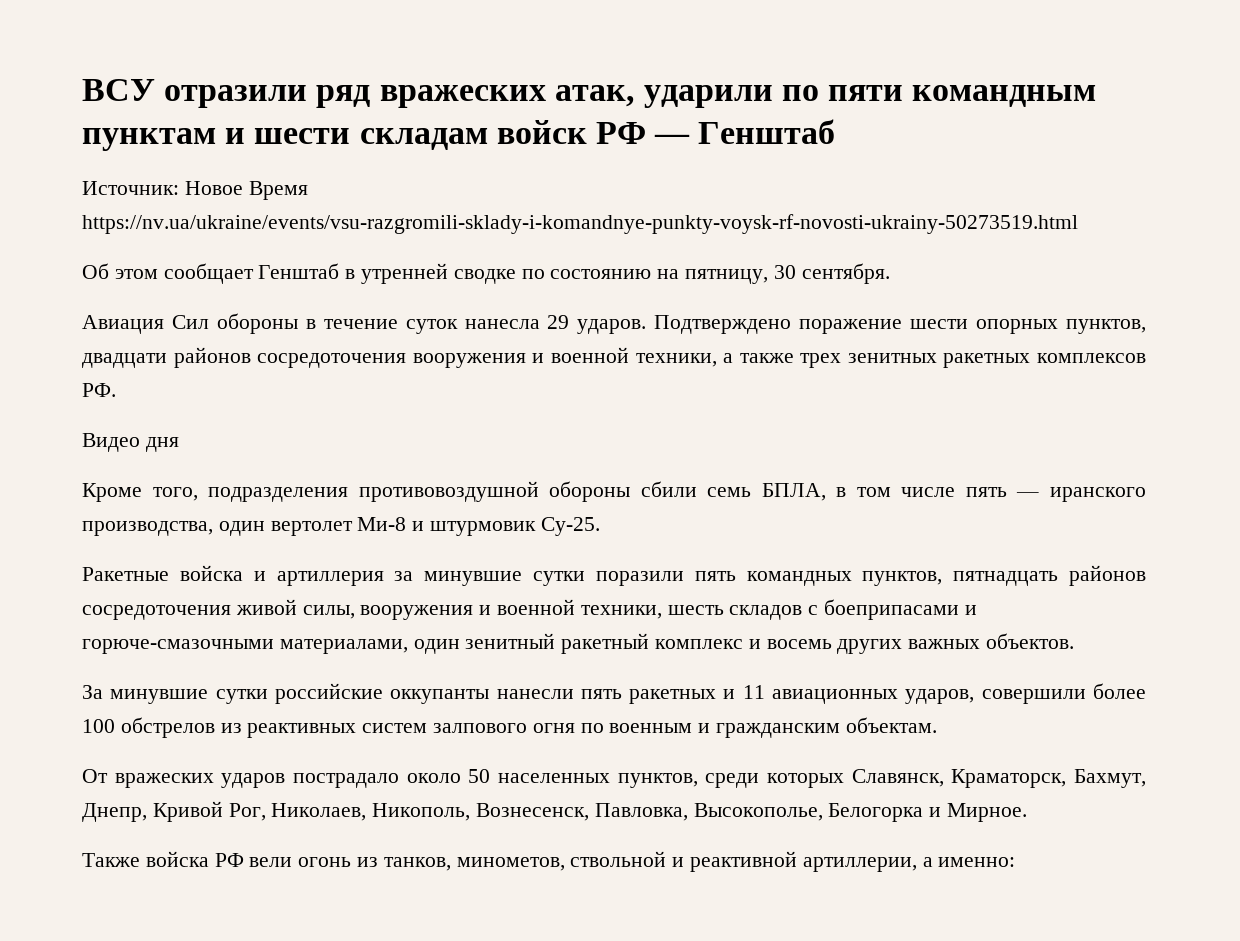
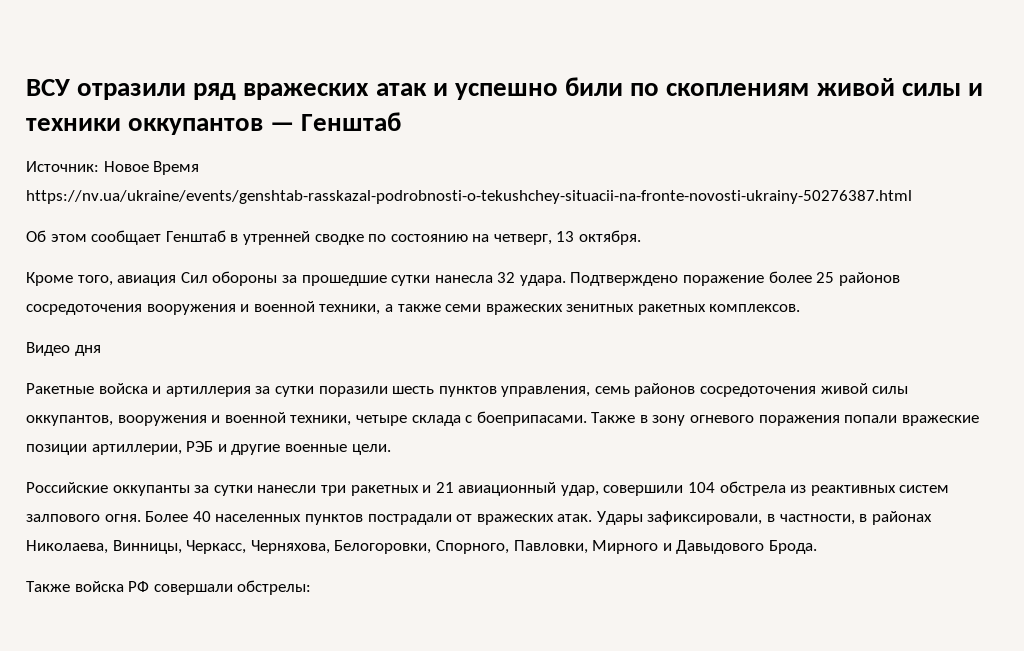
[554,85,1097,108] [82,120,646,151] атак, ударили по пяти командным пунктам и шести складам войск РФ -> [375,77,983,100] [26,118,264,135] атак и успешно били по скоплениям живой силы и техники оккупантов
[82,214,1078,234] https://nv.ua/ukraine/events/vsu-razgromili-sklady-i-komandnye-punkty-voysk-rf-novosti-ukrainy-50273519.html -> [26,190,912,204] https://nv.ua/ukraine/events/genshtab-rasskazal-podrobnosti-o-tekushchey-situacii-na-fronte-novosti-ukrainy-50276387.html
[685,263,890,284] [82,313,1146,334] [82,353,167,368] пятницу, 30 сентября. // Авиация Сил обороны в течение суток нанесла 29 ударов. Подтверждено поражение шести опорных пунктов, двадцати -> [493,230,642,245] [26,271,835,286] четверг, 13 октября. // Кроме того, авиация Сил обороны за прошедшие сутки нанесла 32 удара. Подтверждено поражение более 25
[800,353,1146,368] [82,383,116,397] [82,433,179,452] [82,481,1146,502] [82,517,600,536] трех зенитных ракетных комплексов РФ. // Видео дня // Кроме того, подразделения противовоздушной обороны сбили семь БПЛА, в том числе пять — иранского производства, один вертолет Ми-8 и штурмовик Су-25. -> [445,304,801,315] [26,342,101,356] семи вражеских зенитных ракетных комплексов. // Видео дня
[424,571,523,586] минувшие -> (271, 390) none
[694,571,1059,586] пять командных пунктов, пятнадцать -> [392,386,630,397] шесть пунктов управления, семь
[302,599,977,620] [82,633,1075,654] [82,683,1146,704] [82,717,937,738] [82,769,1146,788] [82,801,1028,822] [82,851,1016,872] силы, вооружения и военной техники, шесть складов с боеприпасами и горюче-смазочными материалами, один зенитный ракетный комплекс и восемь других важных объектов. // За минувшие сутки российские оккупанты нанесли пять ракетных и 11 авиационных ударов, совершили более 100 обстрелов из реактивных систем залпового огня по военным и гражданским объектам. // От вражеских ударов пострадало около 50 населенных пунктов, среди которых Славянск, Краматорск, Бахмут, Днепр, Кривой Рог, Николаев, Никополь, Вознесенск, Павловка, Высокополье, Белогорка и Мирное. // Также войска РФ вели огонь из танков, минометов, ствольной и реактивной артиллерии, а именно: -> [872,386,909,394] [26,411,979,426] [26,441,391,455] [26,481,950,496] [26,511,932,525] [26,540,817,554] [26,580,312,595] силы оккупантов, вооружения и военной техники, четыре склада с боеприпасами. Также в зону огневого поражения попали вражеские позиции артиллерии, РЭБ и другие военные цели. // Российские оккупанты за сутки нанесли три ракетных и 21 авиационный удар, совершили 104 обстрела из реактивных систем залпового огня. Более 40 населенных пунктов пострадали от вражеских атак. Удары зафиксировали, в частности, в районах Николаева, Винницы, Черкасс, Черняхова, Белогоровки, Спорного, Павловки, Мирного и Давыдового Брода. // Также войска РФ совершали обстрелы:

